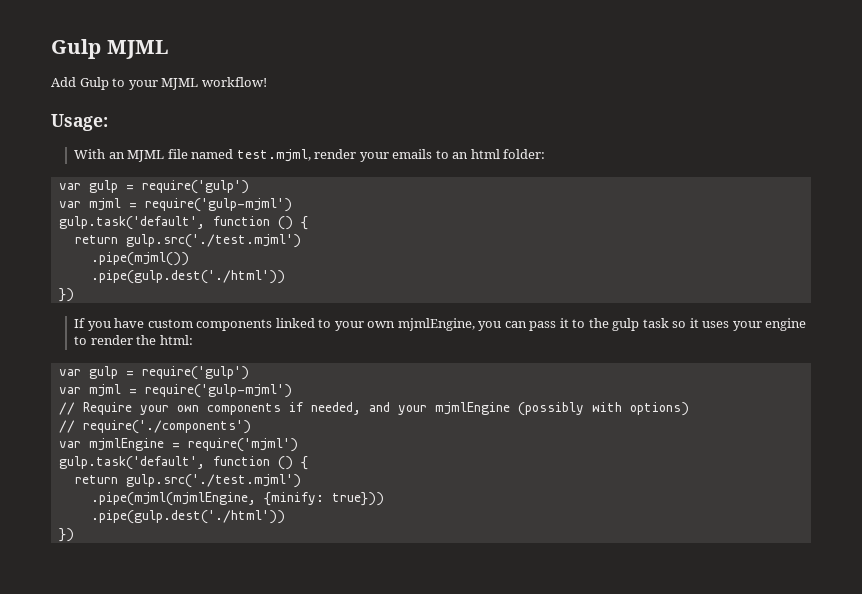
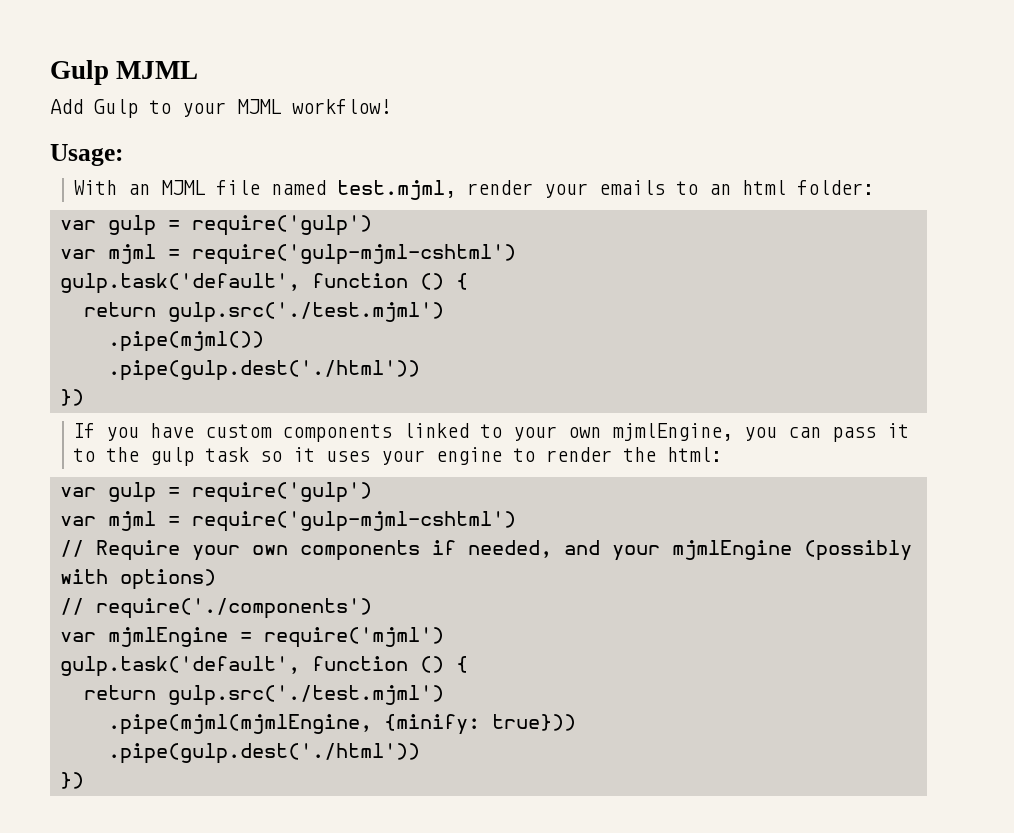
[144,198,292,212] require('gulp-mjml') -> [191,244,516,265] require('gulp-mjml-cshtml')
[144,384,292,398] require('gulp-mjml') -> [191,511,516,532] require('gulp-mjml-cshtml')

